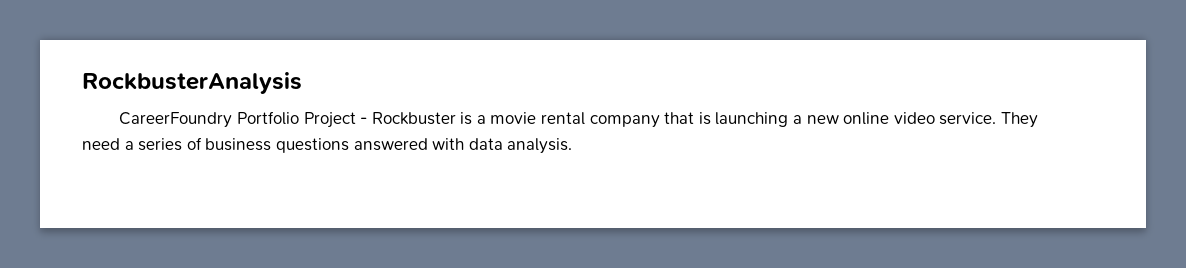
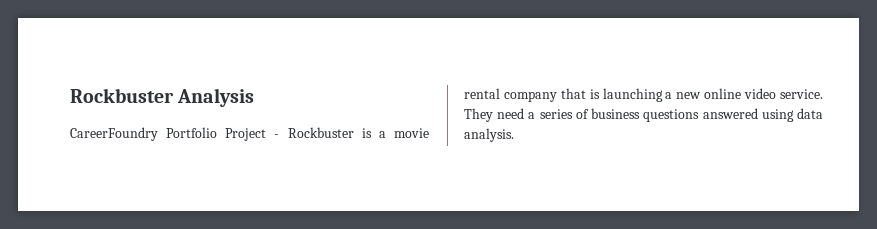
[82,72,302,94] RockbusterAnalysis -> [70,88,255,107] Rockbuster Analysis
[432,138,465,150] with -> [761,109,794,122] using

